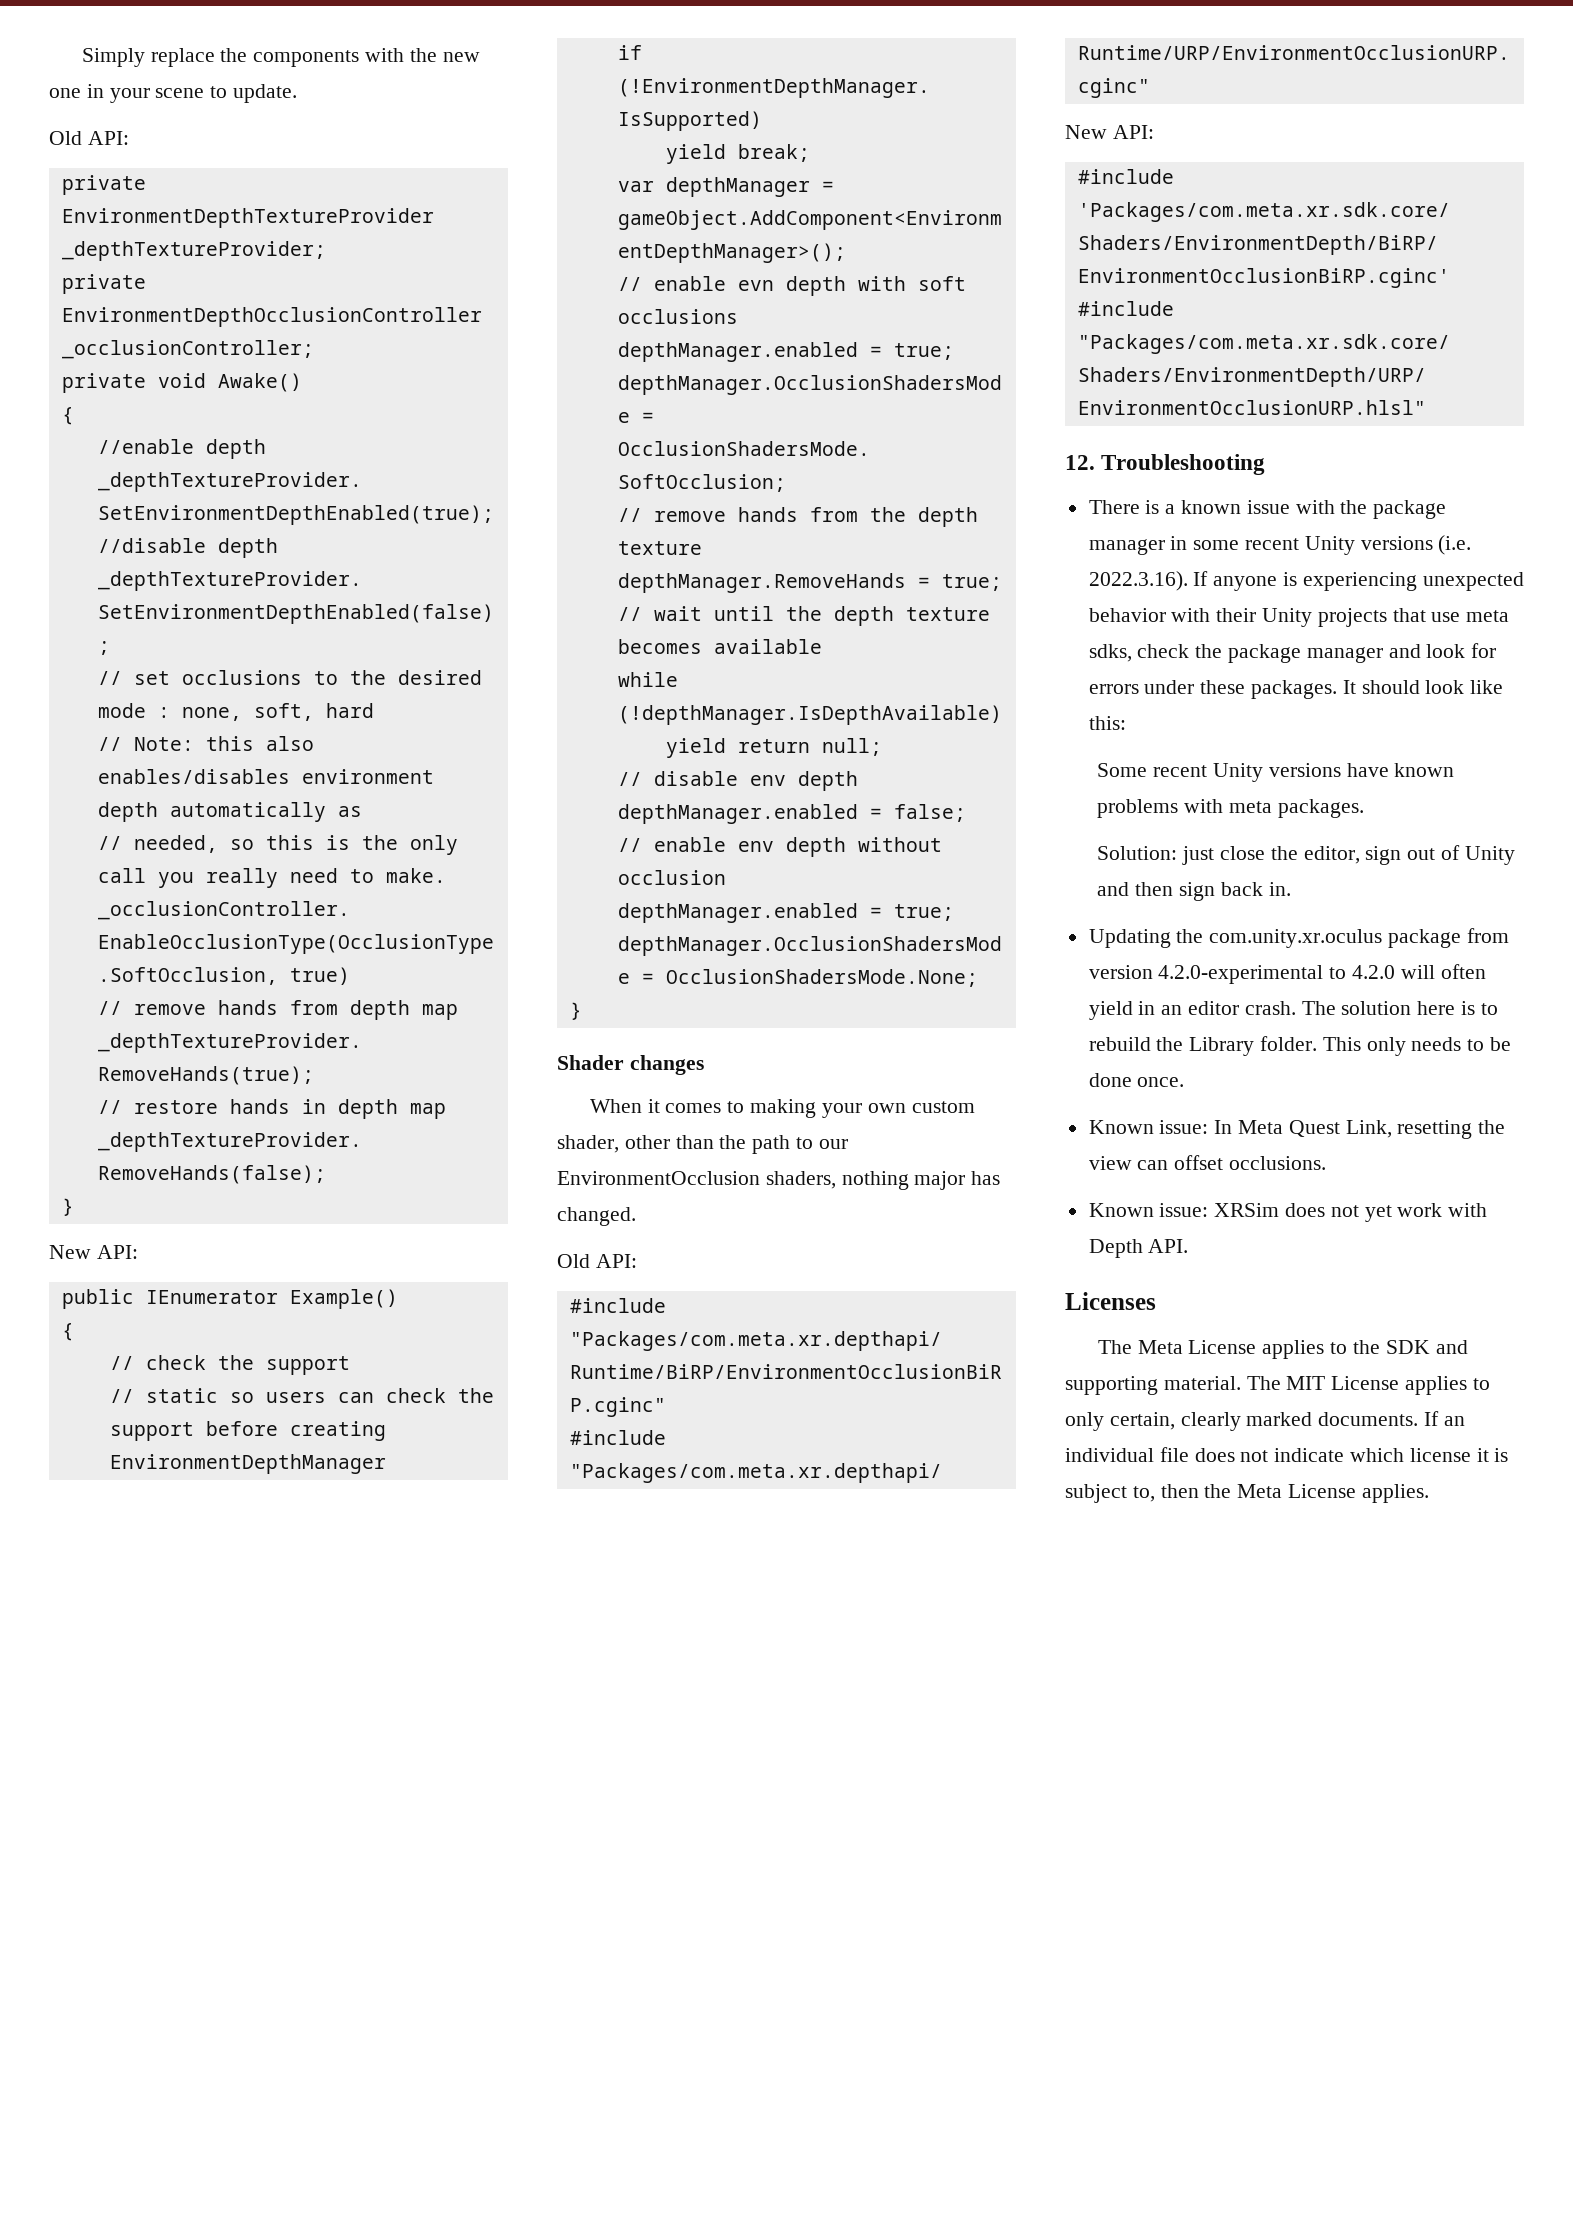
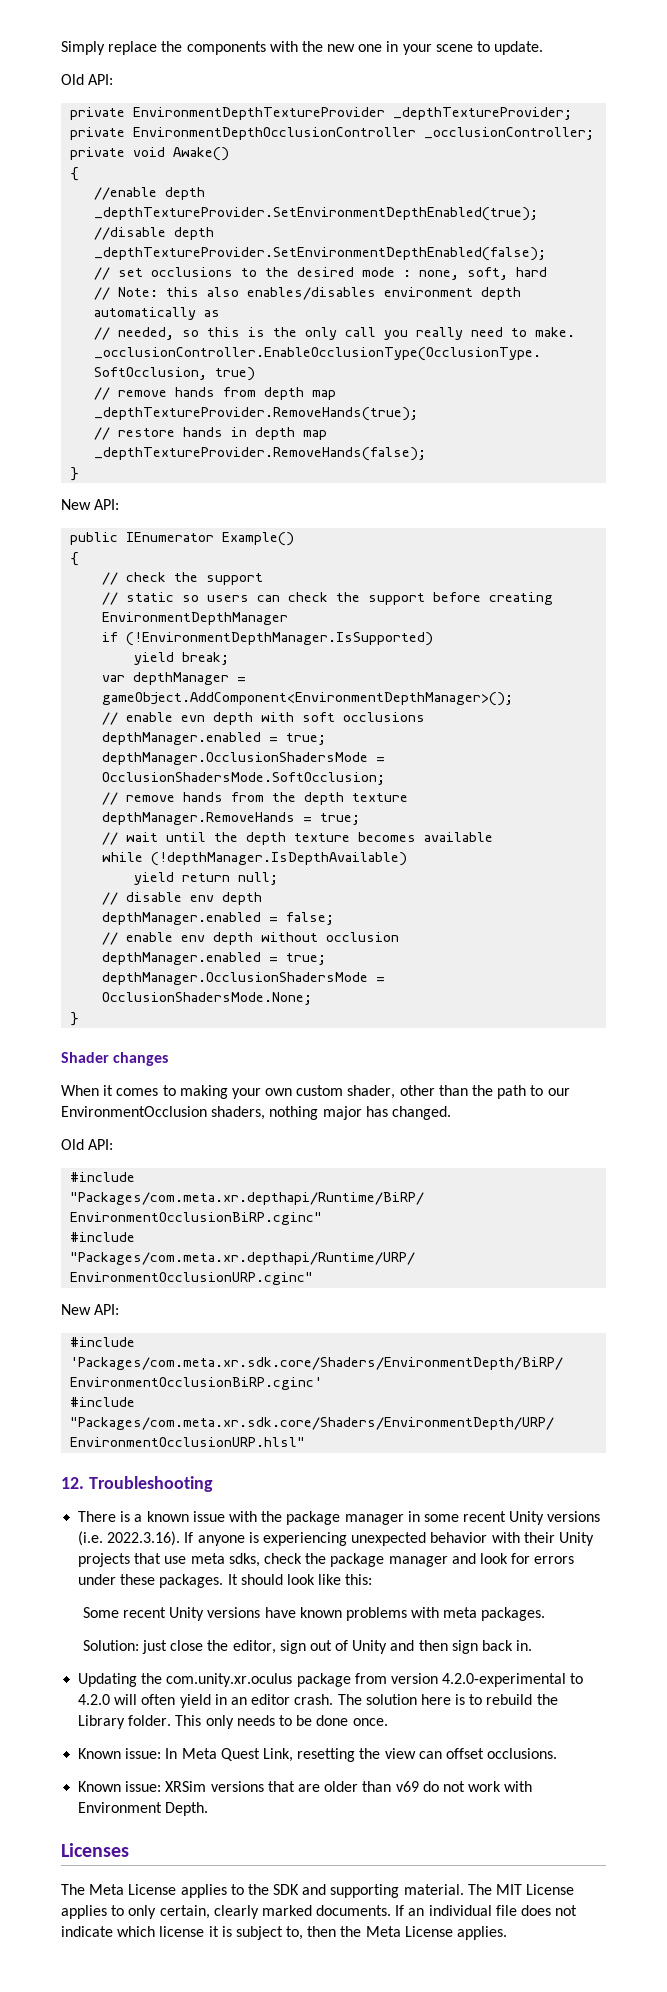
[1285,1203,1488,1222] [1088,1239,1189,1258] does not yet work with Depth API. -> [210,1781,533,1792] [78,1802,209,1816] versions that are older than v69 do not work with Environment Depth.

